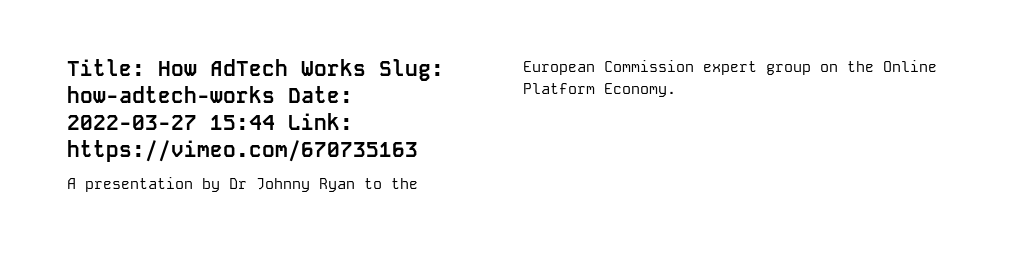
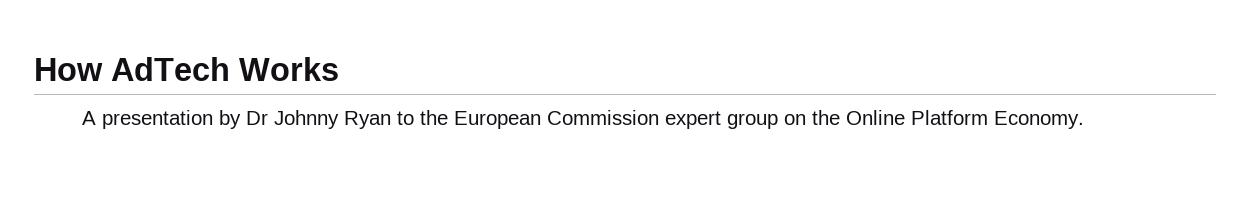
[67,59,145,76] Title: -> (34, 69) none
[379,59,444,81] [67,86,353,103] [67,113,353,130] [67,140,418,162] Slug: how-adtech-works Date: 2022-03-27 15:44 Link: https://vimeo.com/670735163 -> (339, 69) none

